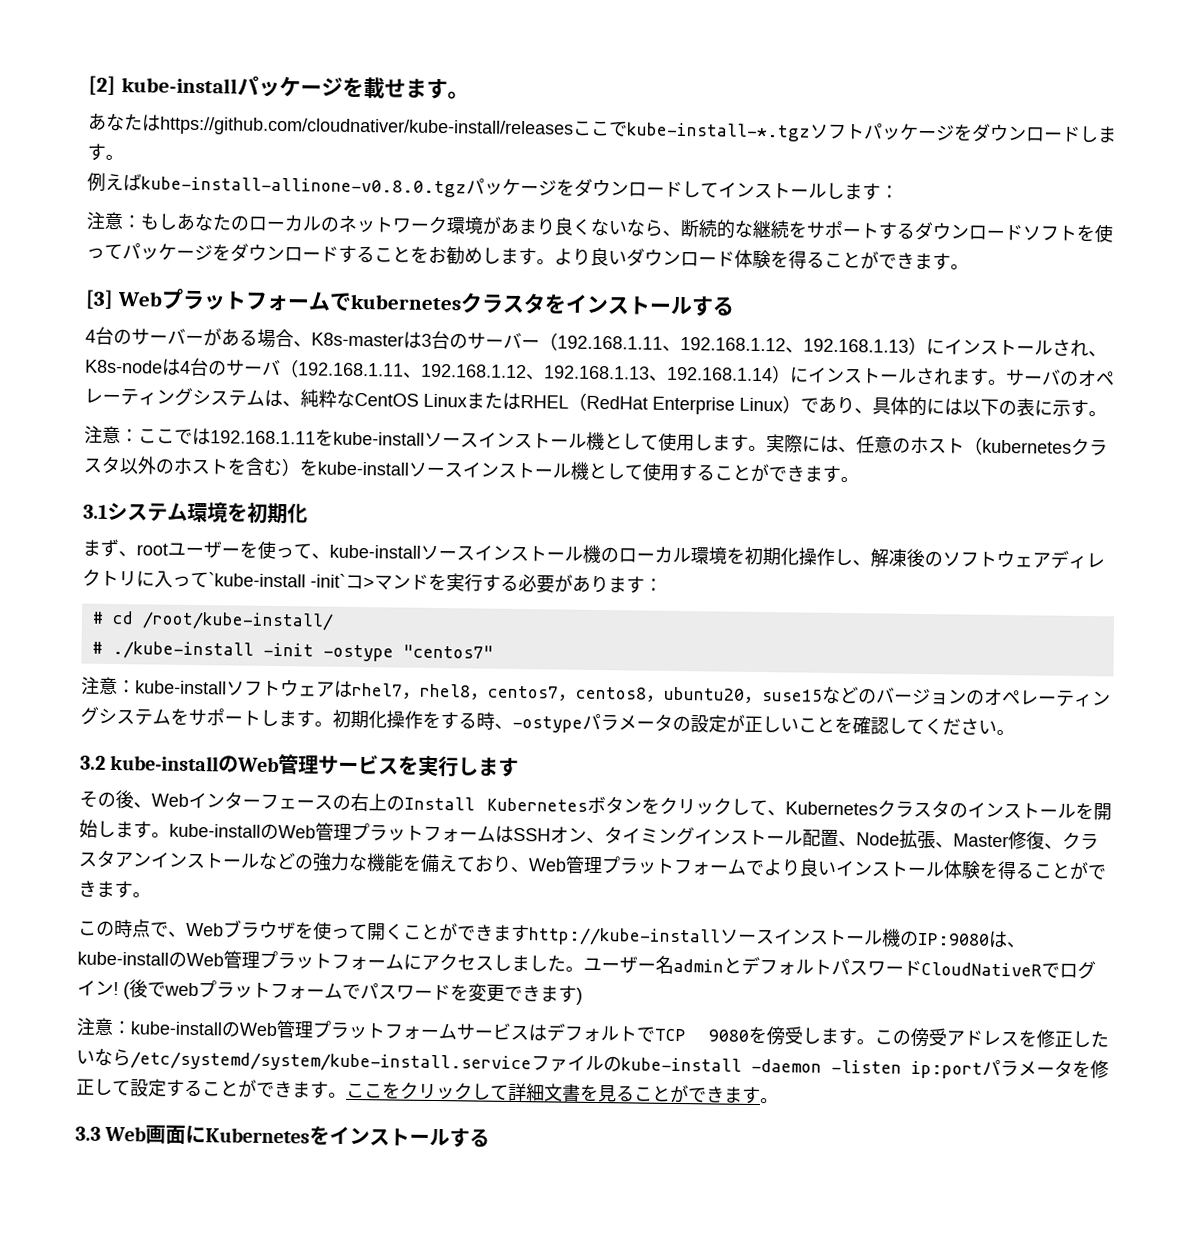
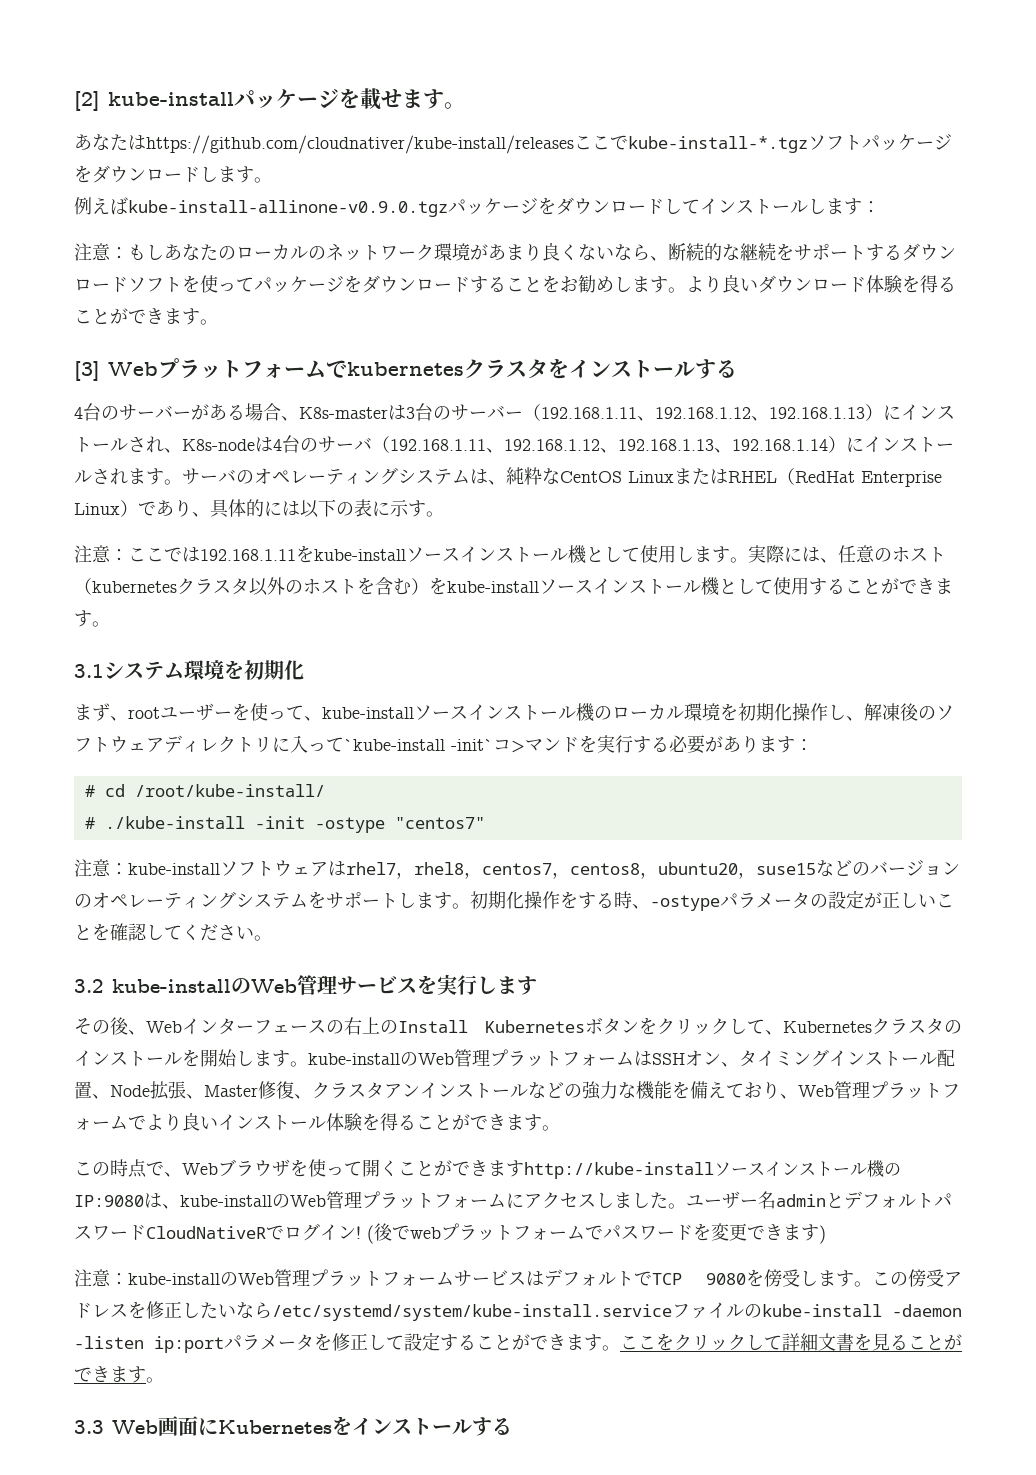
[141,176,467,198] kube-install-allinone-v0.8.0.tgz -> [128,200,448,217] kube-install-allinone-v0.9.0.tgz

